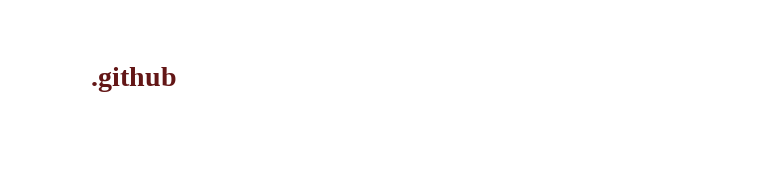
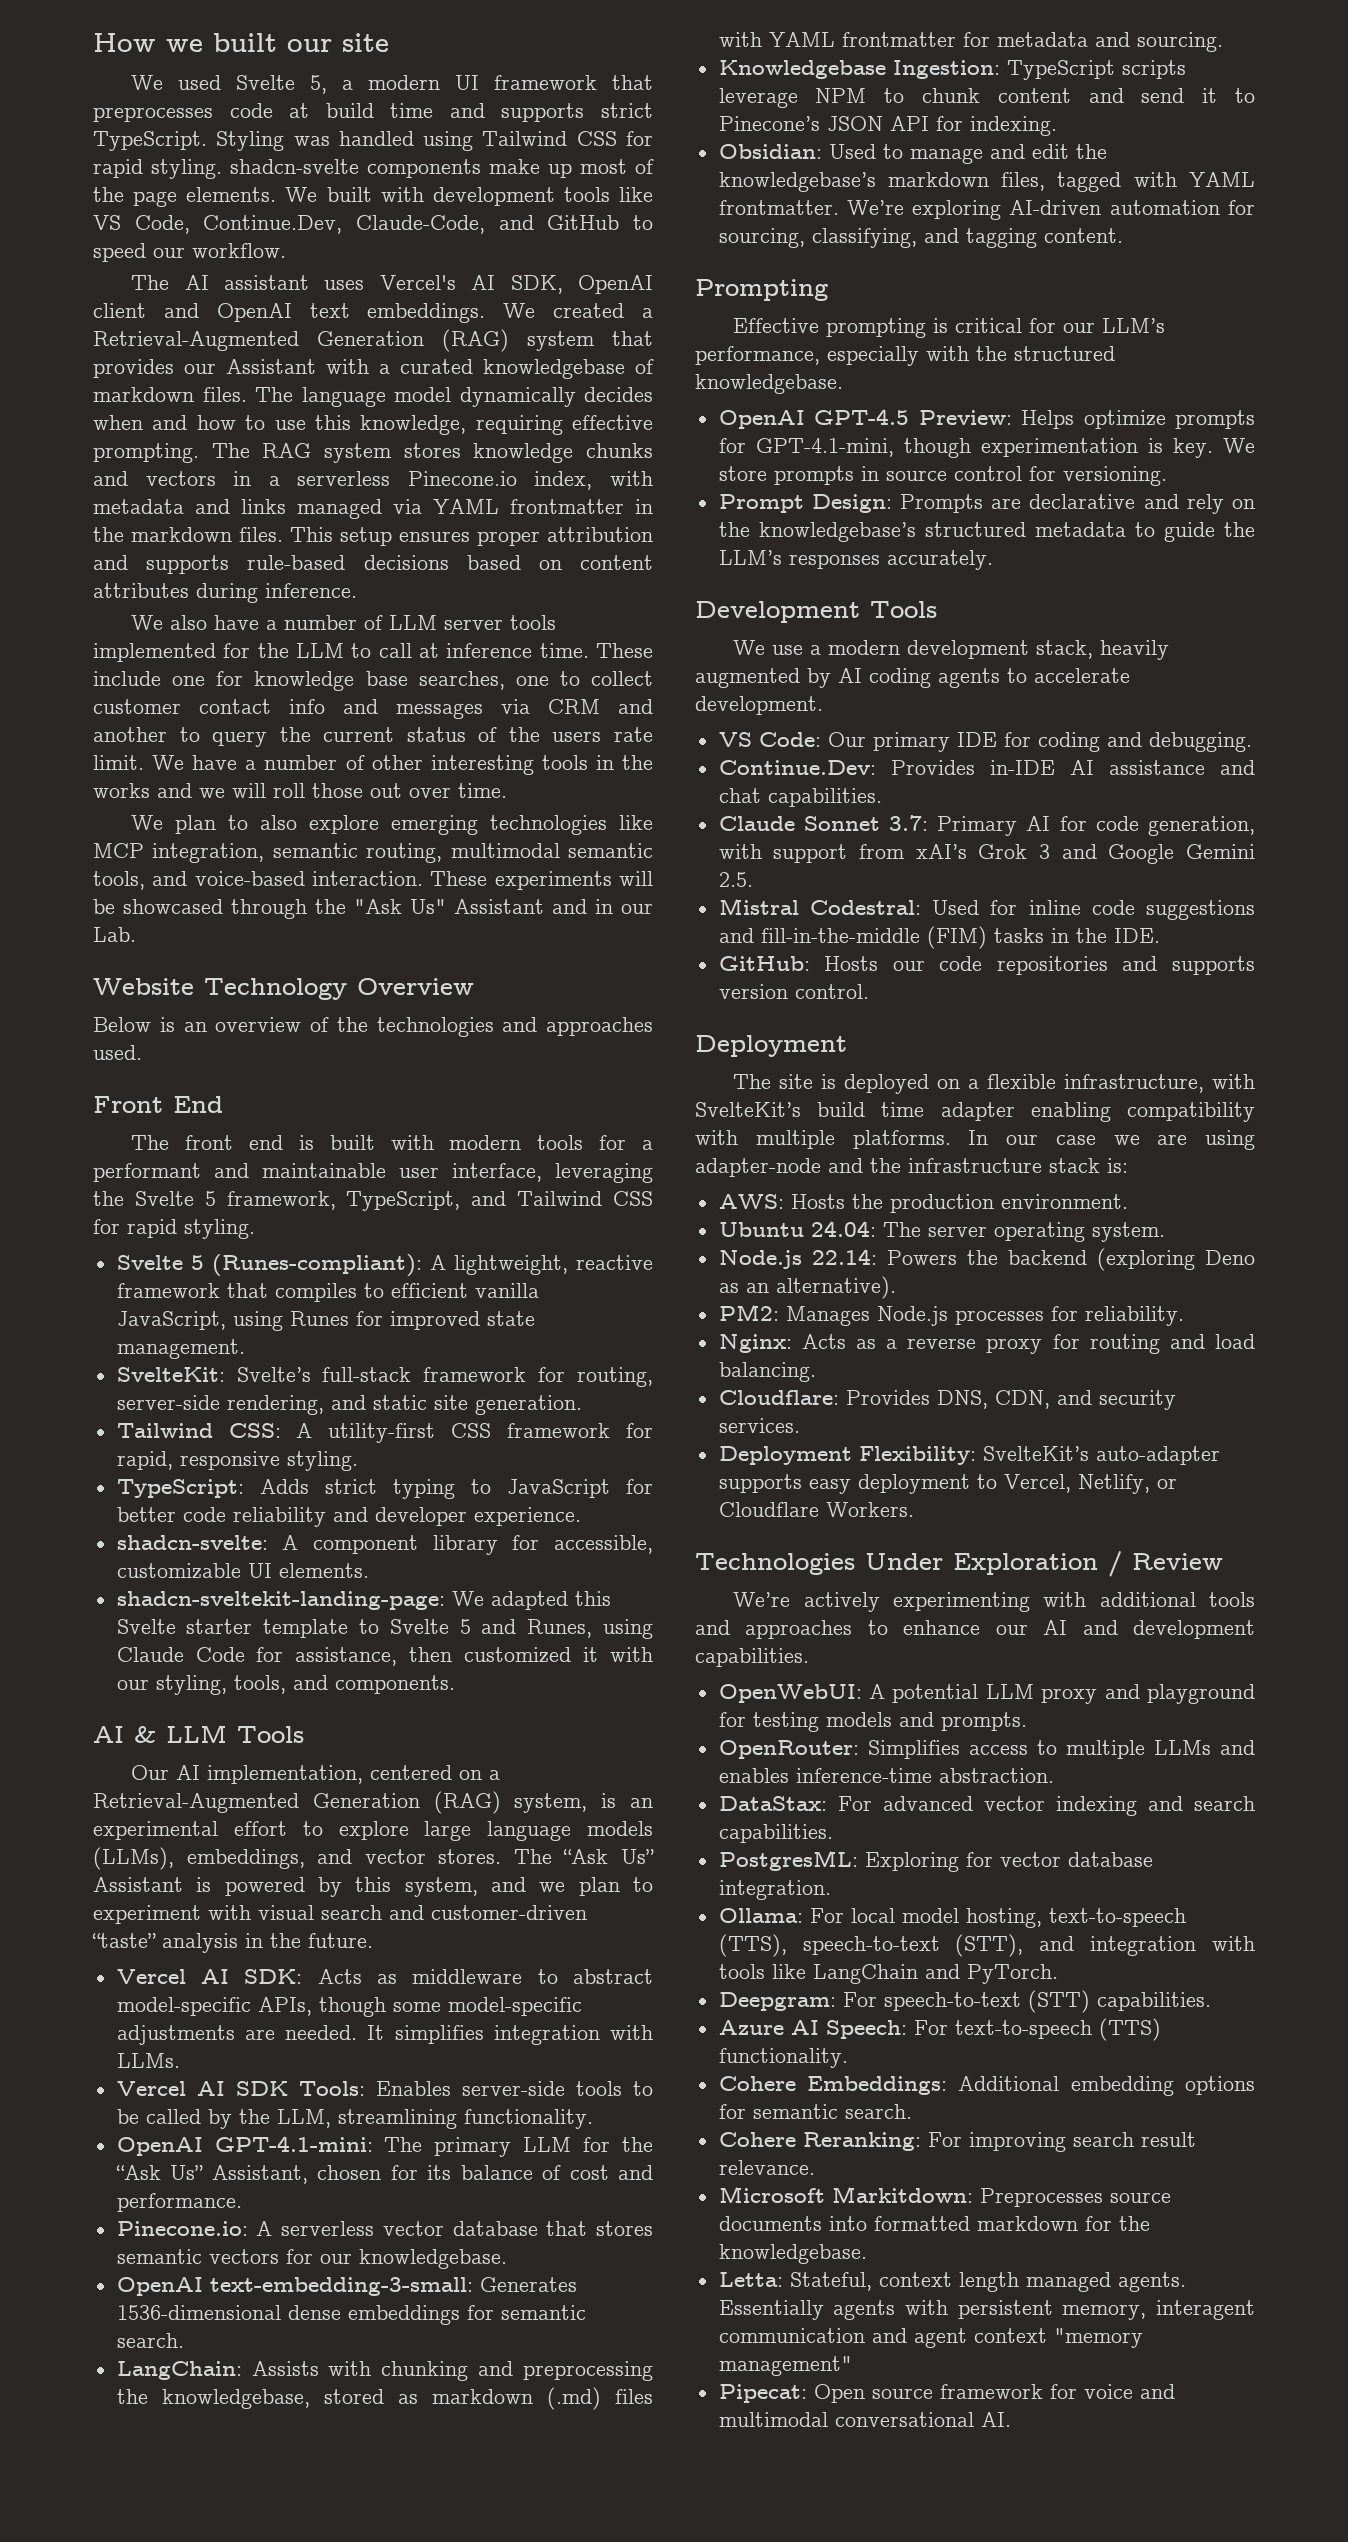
[91,67,177,92] .github -> [93,33,389,52] [131,75,654,94] [93,103,653,122] [93,131,653,151] [93,159,654,179] [93,187,653,207] [93,215,653,234] [93,243,286,262] [131,275,653,294] [93,303,653,323] [93,329,653,352] [93,359,654,379] [93,387,653,407] [93,415,653,435] [93,443,653,463] [93,471,653,490] [93,499,653,519] [93,527,653,546] [93,555,653,574] [93,583,357,603] [131,615,557,630] [93,643,653,662] [93,671,653,691] [93,699,653,719] [93,727,653,747] [93,755,654,775] [93,783,507,798] [131,815,653,835] [93,843,653,863] [93,871,653,890] [93,899,653,919] [93,927,136,942] [93,978,474,1000] [93,1017,653,1037] [93,1045,142,1060] [93,1096,223,1113] [131,1135,653,1150] [93,1163,653,1183] [93,1191,653,1211] [93,1219,255,1239] [116,1254,653,1277] [116,1283,539,1302] [116,1311,535,1331] [116,1339,245,1359] [116,1367,653,1387] [116,1395,582,1415] [116,1423,653,1443] [116,1451,358,1471] [116,1479,653,1499] [116,1507,581,1527] [116,1535,653,1555] [116,1563,369,1579] [116,1591,611,1610] [116,1619,653,1639] [116,1647,653,1666] [116,1675,455,1695] [93,1725,304,1743] [131,1765,501,1784] [93,1791,653,1814] [93,1821,653,1841] [93,1847,654,1870] [93,1877,653,1897] [93,1905,587,1924] [92,1933,373,1953] [116,1969,653,1984] [116,1997,582,2017] [116,2025,654,2045] [116,2053,180,2068] [116,2081,653,2096] [116,2109,593,2129] [116,2136,653,2157] [115,2165,654,2184] [116,2193,242,2212] [116,2221,654,2236] [116,2249,507,2269] [116,2277,577,2296] [116,2305,586,2325] [116,2333,184,2348] [116,2361,653,2381] [116,2387,653,2410] [718,32,1223,52] [718,60,1186,80] [718,88,1255,108] [718,116,1057,136] [718,144,1107,164] [718,172,1255,192] [718,200,1255,220] [718,228,1123,248] [695,279,828,301] [733,318,1166,338] [695,346,1115,366] [695,374,843,394] [718,409,1255,429] [718,438,1255,458] [718,466,1167,486] [718,494,1255,514] [718,522,1255,542] [718,550,993,570] [695,601,937,623] [733,640,1170,660] [695,668,1130,688] [695,696,823,715] [718,732,1252,752] [718,760,1255,775] [718,788,882,807] [718,815,1255,836] [718,844,1255,864] [718,872,753,887] [718,898,1255,920] [718,926,1160,949] [718,956,1255,975] [718,984,869,999] [695,1035,847,1057] [733,1074,1255,1094] [695,1102,1255,1122] [695,1130,1255,1150] [695,1158,1128,1177] [718,1194,1128,1213] [718,1221,1165,1242] [718,1248,1255,1271] [718,1276,896,1299] [718,1304,1184,1326] [718,1334,1255,1354] [718,1362,816,1382] [718,1390,1176,1410] [718,1418,800,1433] [718,1446,1220,1465] [718,1474,1177,1494] [718,1502,914,1517] [695,1551,1223,1577] [733,1592,1255,1612] [695,1620,1255,1639] [695,1648,809,1667] [718,1684,1255,1704] [718,1712,1027,1732] [718,1740,1255,1759] [718,1768,1054,1783] [718,1796,1255,1816] [718,1824,833,1843] [718,1850,1153,1872] [718,1880,831,1900] [718,1908,1186,1928] [718,1934,1255,1957] [718,1964,1058,1984] [718,1990,1211,2013] [718,2018,1161,2041] [718,2048,848,2068] [718,2076,1255,2096] [718,2104,912,2119] [718,2132,1196,2152] [718,2160,815,2175] [718,2186,1171,2207] [718,2216,1150,2231] [718,2244,867,2264] [718,2272,1186,2292] [718,2300,1255,2320] [718,2328,1143,2348] [718,2356,852,2376] [718,2384,1175,2403] [718,2412,1011,2427] How we built our site // We used Svelte 5, a modern UI framework that preprocesses code at build time and supports strict TypeScript. Styling was handled using Tailwind CSS for rapid styling. shadcn-svelte components make up most of the page elements. We built with development tools like VS Code, Continue.Dev, Claude-Code, and GitHub to speed our workflow. // The AI assistant uses Vercel's AI SDK, OpenAI client and OpenAI text embeddings. We created a Retrieval-Augmented Generation (RAG) system that provides our Assistant with a curated knowledgebase of markdown files. The language model dynamically decides when and how to use this knowledge, requiring effective prompting. The RAG system stores knowledge chunks and vectors in a serverless Pinecone.io index, with metadata and links managed via YAML frontmatter in the markdown files. This setup ensures proper attribution and supports rule-based decisions based on content attributes during inference. // We also have a number of LLM server tools implemented for the LLM to call at inference time. These include one for knowledge base searches, one to collect customer contact info and messages via CRM and another to query the current status of the users rate limit. We have a number of other interesting tools in the works and we will roll those out over time. // We plan to also explore emerging technologies like MCP integration, semantic routing, multimodal semantic tools, and voice-based interaction. These experiments will be showcased through the "Ask Us" Assistant and in our Lab. // Website Technology Overview // Below is an overview of the technologies and approaches used. // Front End // The front end is built with modern tools for a performant and maintainable user interface, leveraging the Svelte 5 framework, TypeScript, and Tailwind CSS for rapid styling. // Svelte 5 (Runes-compliant): A lightweight, reactive framework that compiles to efficient vanilla JavaScript, using Runes for improved state management. // SvelteKit: Svelte’s full-stack framework for routing, server-side rendering, and static site generation. // Tailwind CSS: A utility-first CSS framework for rapid, responsive styling. // TypeScript: Adds strict typing to JavaScript for better code reliability and developer experience. // shadcn-svelte: A component library for accessible, customizable UI elements. // shadcn-sveltekit-landing-page: We adapted this Svelte starter template to Svelte 5 and Runes, using Claude Code for assistance, then customized it with our styling, tools, and components. // AI & LLM Tools // Our AI implementation, centered on a Retrieval-Augmented Generation (RAG) system, is an experimental effort to explore large language models (LLMs), embeddings, and vector stores. The “Ask Us” Assistant is powered by this system, and we plan to experiment with visual search and customer-driven “taste” analysis in the future. // Vercel AI SDK: Acts as middleware to abstract model-specific APIs, though some model-specific adjustments are needed. It simplifies integration with LLMs. // Vercel AI SDK Tools: Enables server-side tools to be called by the LLM, streamlining functionality. // OpenAI GPT-4.1-mini: The primary LLM for the “Ask Us” Assistant, chosen for its balance of cost and performance. // Pinecone.io: A serverless vector database that stores semantic vectors for our knowledgebase. // OpenAI text-embedding-3-small: Generates 1536-dimensional dense embeddings for semantic search. // LangChain: Assists with chunking and preprocessing the knowledgebase, stored as markdown (.md) files with YAML frontmatter for metadata and sourcing. // Knowledgebase Ingestion: TypeScript scripts leverage NPM to chunk content and send it to Pinecone’s JSON API for indexing. // Obsidian: Used to manage and edit the knowledgebase’s markdown files, tagged with YAML frontmatter. We’re exploring AI-driven automation for sourcing, classifying, and tagging content. // Prompting // Effective prompting is critical for our LLM’s performance, especially with the structured knowledgebase. // OpenAI GPT-4.5 Preview: Helps optimize prompts for GPT-4.1-mini, though experimentation is key. We store prompts in source control for versioning. // Prompt Design: Prompts are declarative and rely on the knowledgebase’s structured metadata to guide the LLM’s responses accurately. // Development Tools // We use a modern development stack, heavily augmented by AI coding agents to accelerate development. // VS Code: Our primary IDE for coding and debugging. // Continue.Dev: Provides in-IDE AI assistance and chat capabilities. // Claude Sonnet 3.7: Primary AI for code generation, with support from xAI’s Grok 3 and Google Gemini 2.5. // Mistral Codestral: Used for inline code suggestions and fill-in-the-middle (FIM) tasks in the IDE. // GitHub: Hosts our code repositories and supports version control. // Deployment // The site is deployed on a flexible infrastructure, with SvelteKit’s build time adapter enabling compatibility with multiple platforms. In our case we are using adapter-node and the infrastructure stack is: // AWS: Hosts the production environment. // Ubuntu 24.04: The server operating system. // Node.js 22.14: Powers the backend (exploring Deno as an alternative). // PM2: Manages Node.js processes for reliability. // Nginx: Acts as a reverse proxy for routing and load balancing. // Cloudflare: Provides DNS, CDN, and security services. // Deployment Flexibility: SvelteKit’s auto-adapter supports easy deployment to Vercel, Netlify, or Cloudflare Workers. // Technologies Under Exploration / Review // We’re actively experimenting with additional tools and approaches to enhance our AI and development capabilities. // OpenWebUI: A potential LLM proxy and playground for testing models and prompts. // OpenRouter: Simplifies access to multiple LLMs and enables inference-time abstraction. // DataStax: For advanced vector indexing and search capabilities. // PostgresML: Exploring for vector database integration. // Ollama: For local model hosting, text-to-speech (TTS), speech-to-text (STT), and integration with tools like LangChain and PyTorch. // Deepgram: For speech-to-text (STT) capabilities. // Azure AI Speech: For text-to-speech (TTS) functionality. // Cohere Embeddings: Additional embedding options for semantic search. // Cohere Reranking: For improving search result relevance. // Microsoft Markitdown: Preprocesses source documents into formatted markdown for the knowledgebase. // Letta: Stateful, context length managed agents. Essentially agents with persistent memory, interagent communication and agent context "memory management" // Pipecat: Open source framework for voice and multimodal conversational AI.

